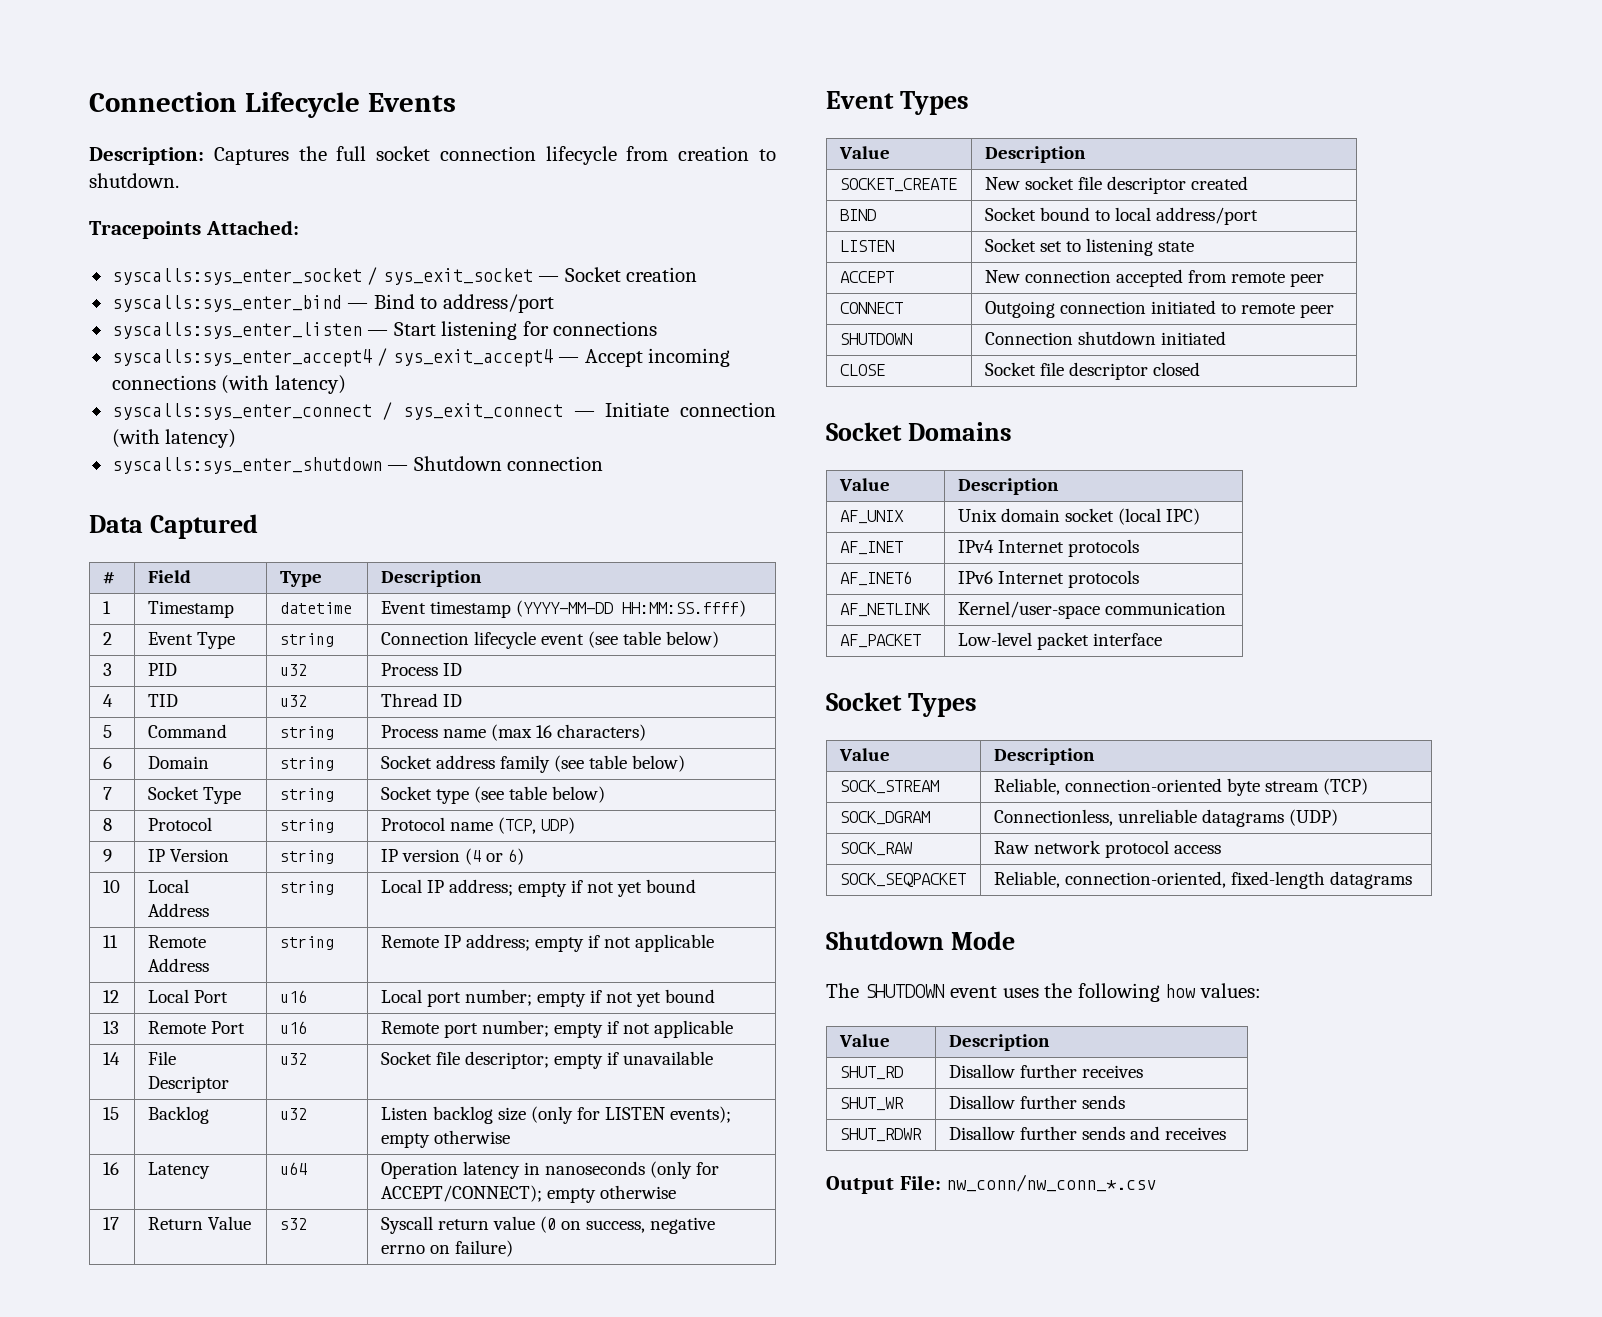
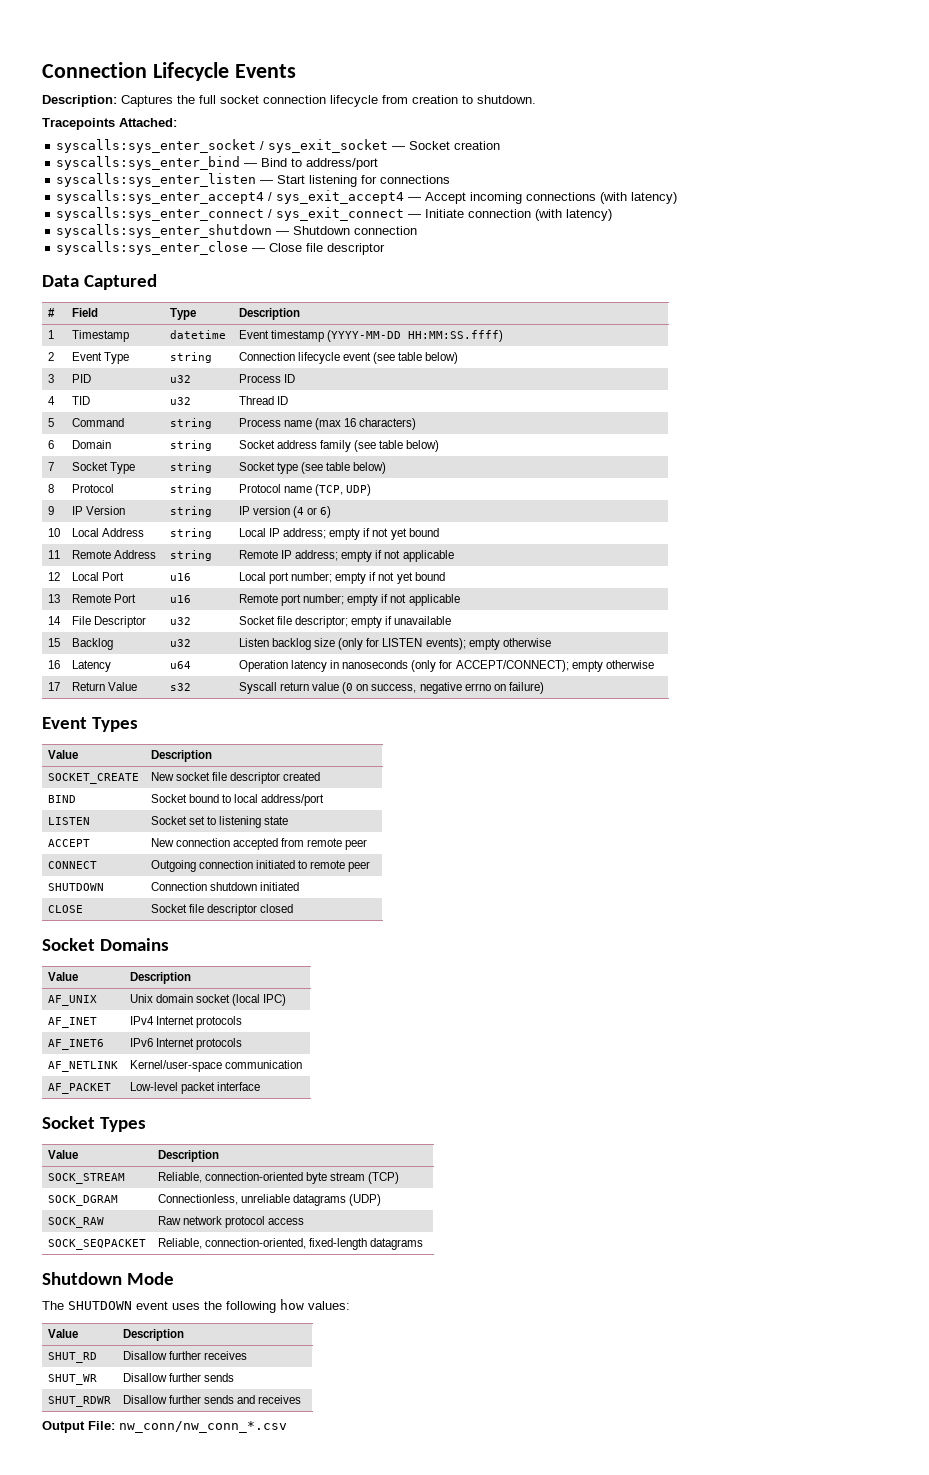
(604, 463) none -> [56,241,386,255] // syscalls:sys_enter_close — Close file descriptor

